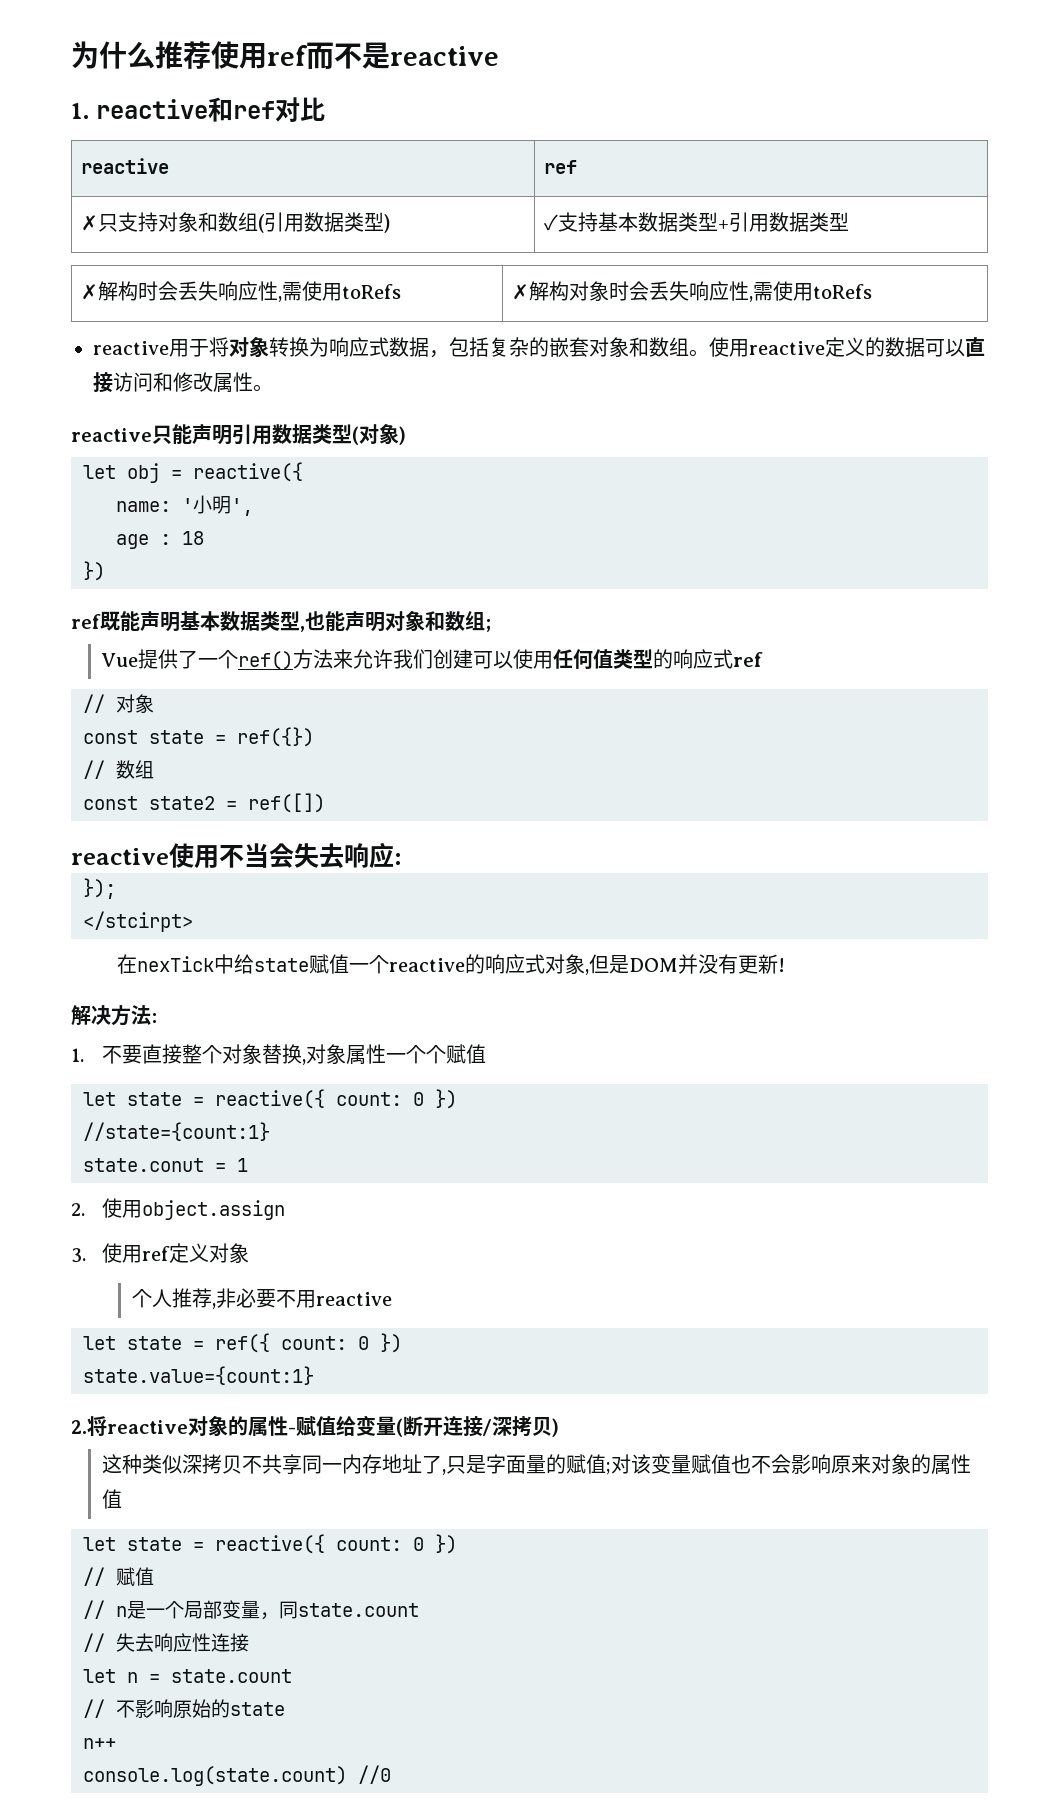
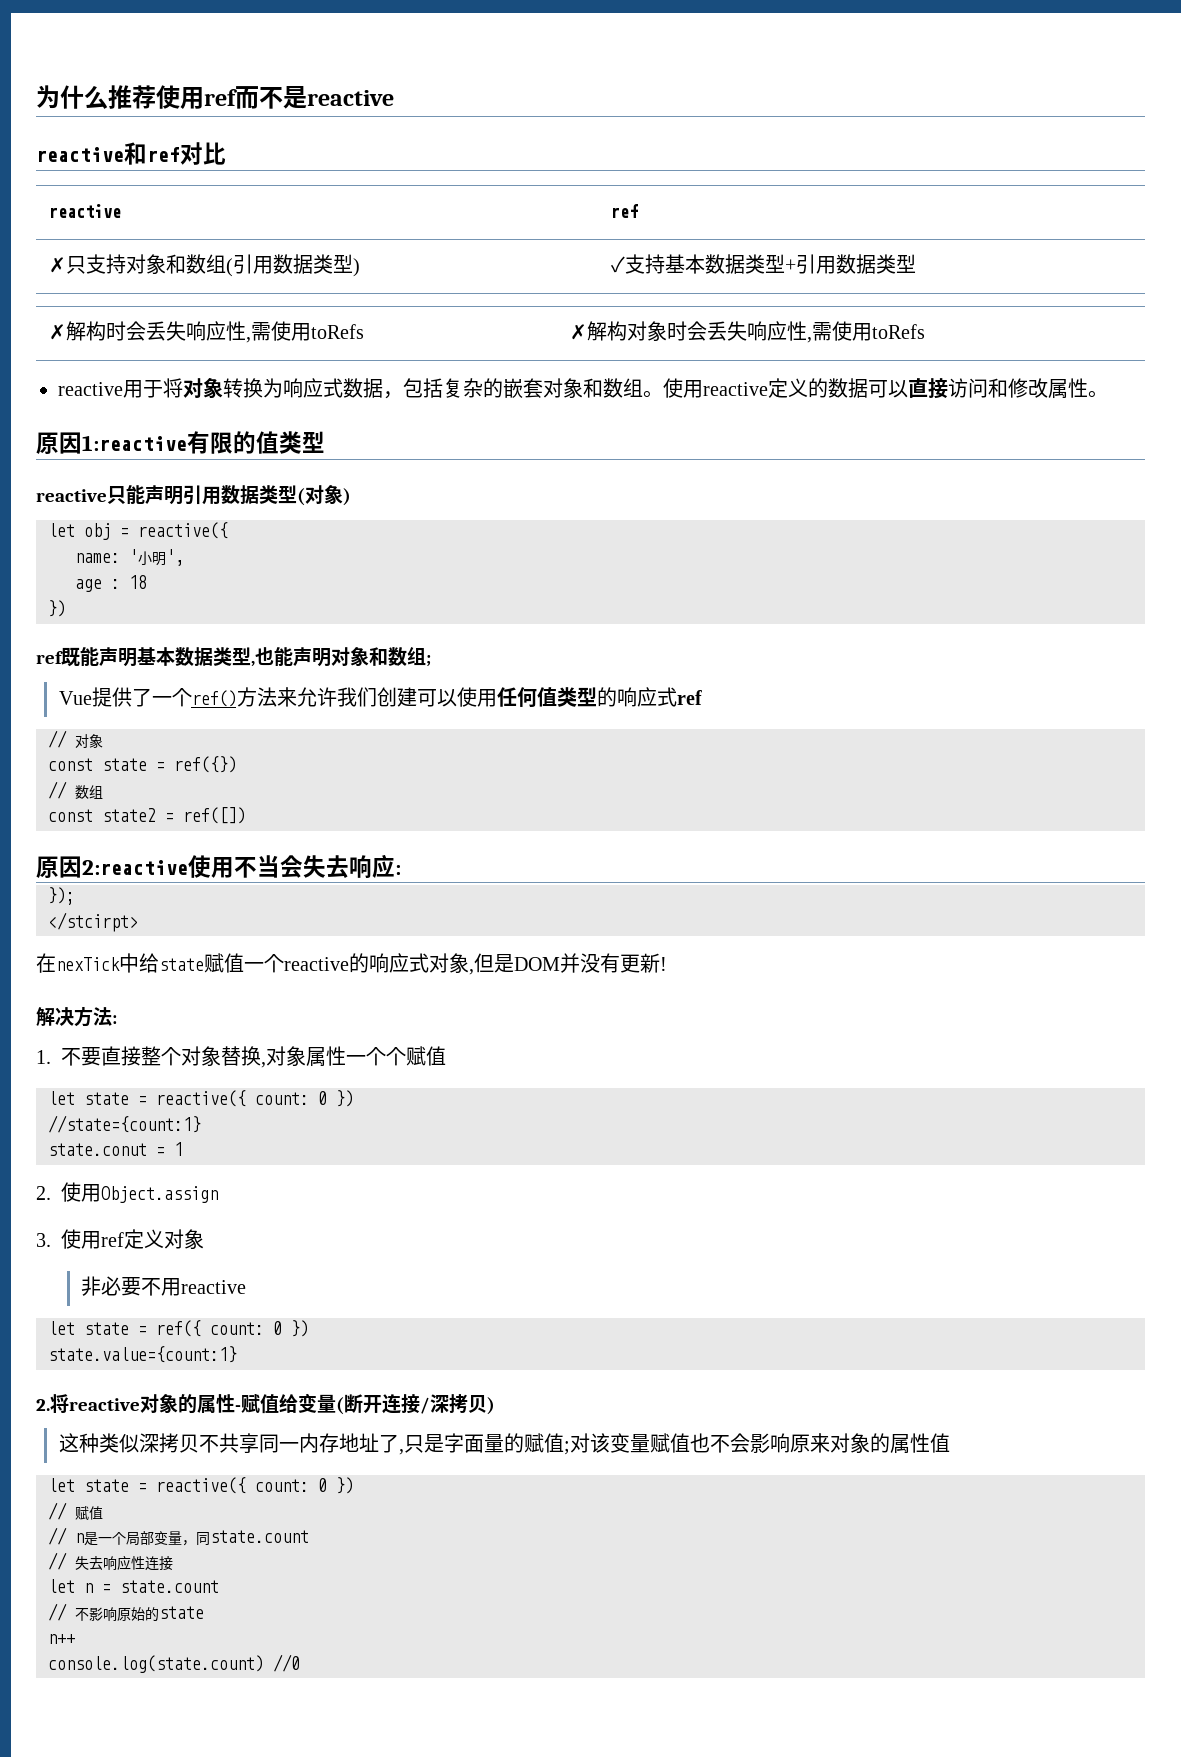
[71,103,89,119] 1. -> (394, 98) none
(273, 388) none -> [36,431,325,454] // 原因1:reactive有限的值类型
[71,848,169,865] reactive -> [36,856,188,878] 原因2:reactive
[141,1200,285,1220] object.assign -> [101,1186,218,1203] Object.assign
[132,1288,217,1309] 个人推荐, -> (204, 1239) none

